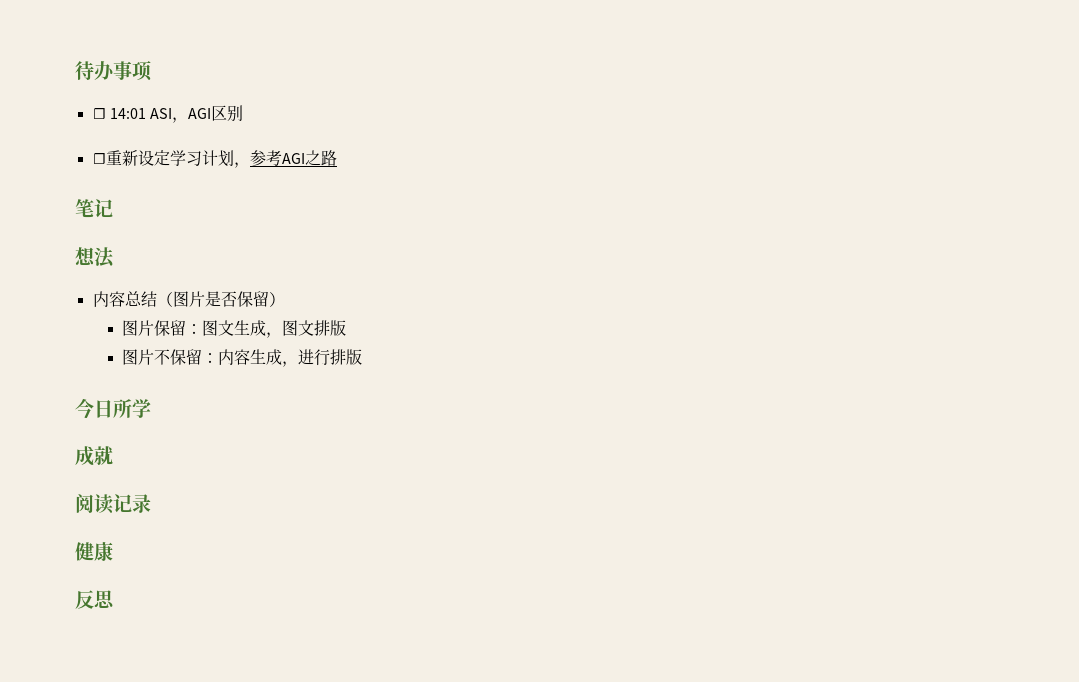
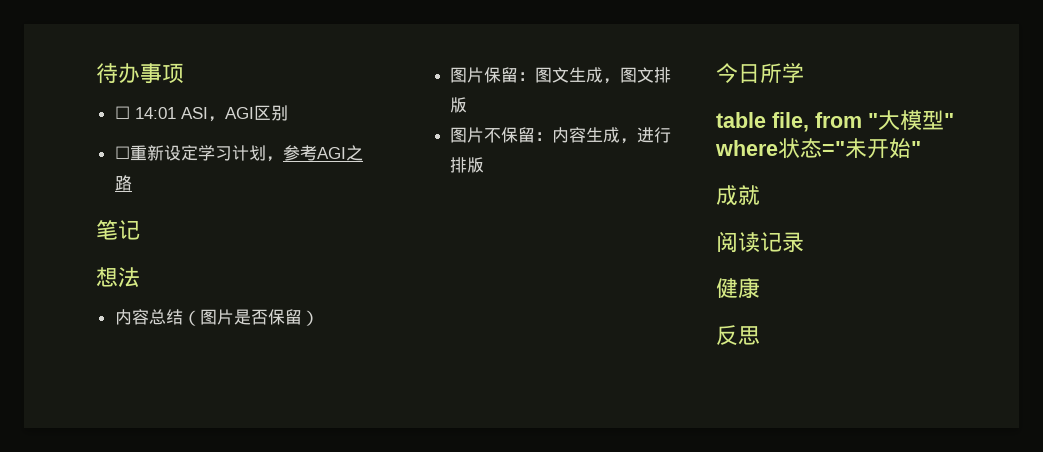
(151, 408) none -> [716,110,954,132] [715,138,921,159] // table file, from "大模型" where状态="未开始"

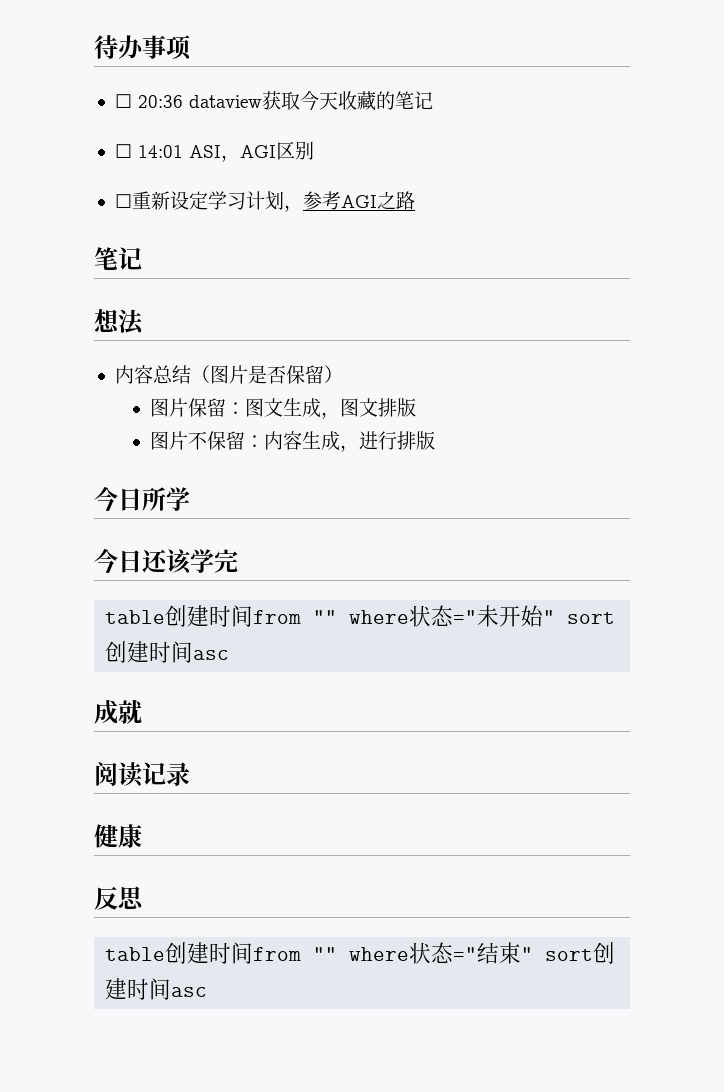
(184, 73) none -> [114,91,433,111] // ☐ 20:36 dataview获取今天收藏的笔记
[716,110,954,132] table file, from "大模型" -> [94,549,238,574] [105,605,338,627] 今日还该学完 // table创建时间from ""
(921, 148) none -> [567,612,616,624] [105,641,230,663] sort创建时间asc
(760, 335) none -> [105,942,616,964] [105,978,208,1000] // table创建时间from "" where状态="结束" sort创建时间asc

